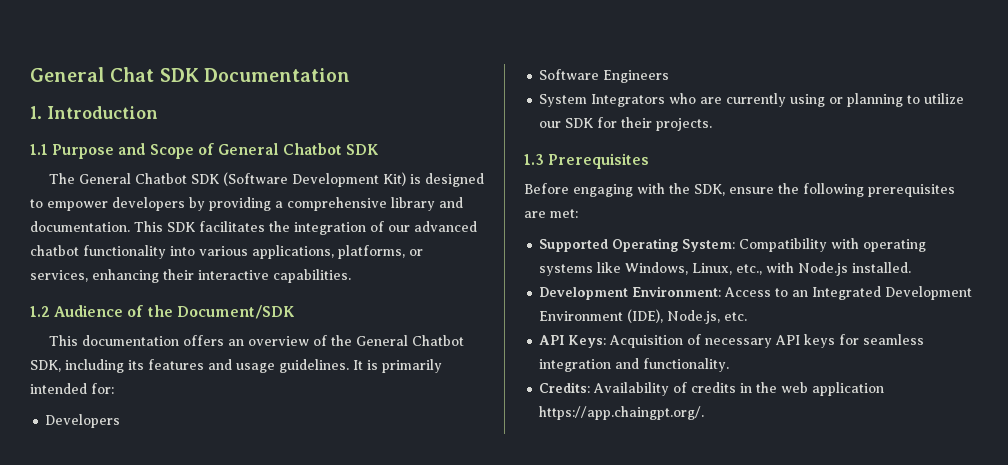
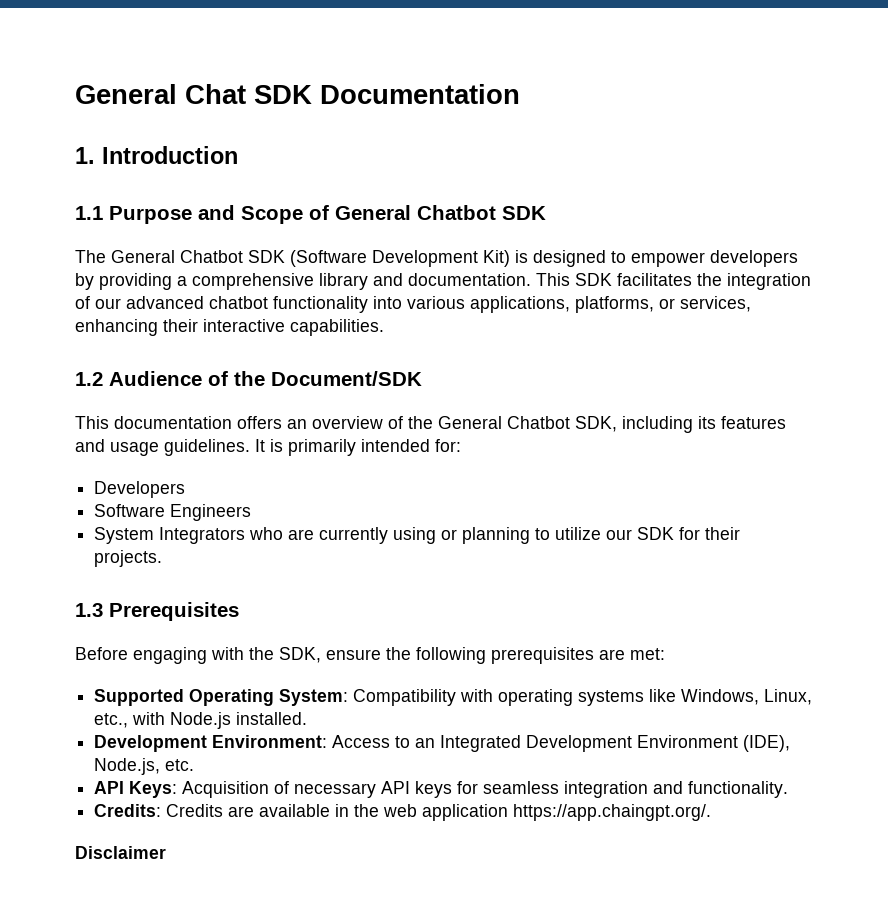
[593,382,737,396] Availability of credits -> [166,804,331,817] Credits are available
(705, 413) none -> [75,846,166,859] // Disclaimer

